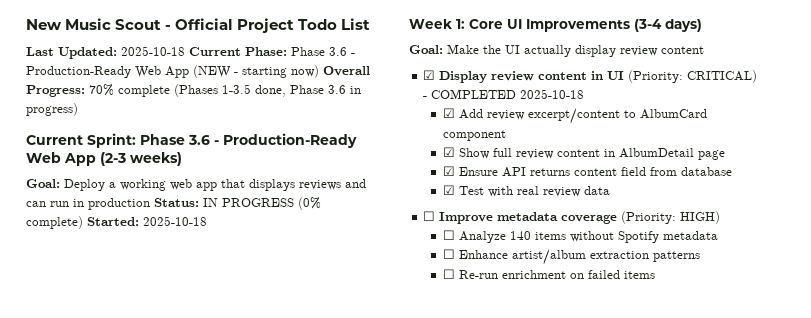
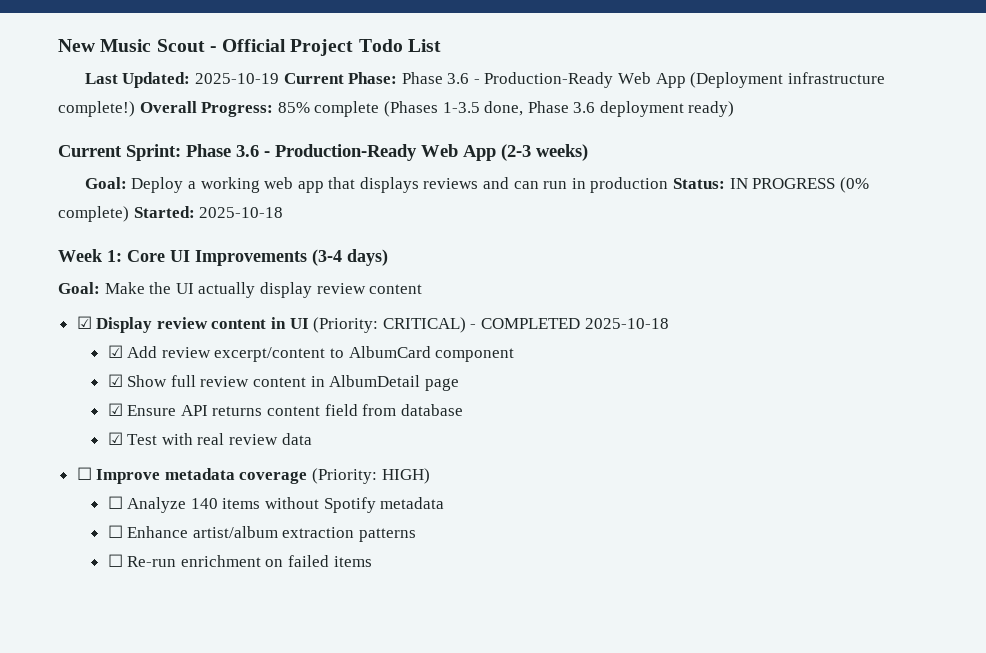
[121,46,185,56] 2025-10-18 -> [194,73,279,84] 2025-10-19
[193,65,319,78] (NEW - starting now) -> [690,72,885,88] [58,101,135,117] (Deployment infrastructure complete!)
[89,84,114,96] 70% -> [277,102,310,113] 85%
[350,86,361,94] [26,103,78,116] in progress) -> [599,101,735,117] deployment ready)

